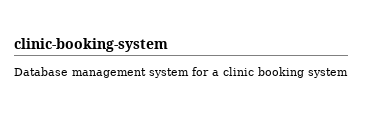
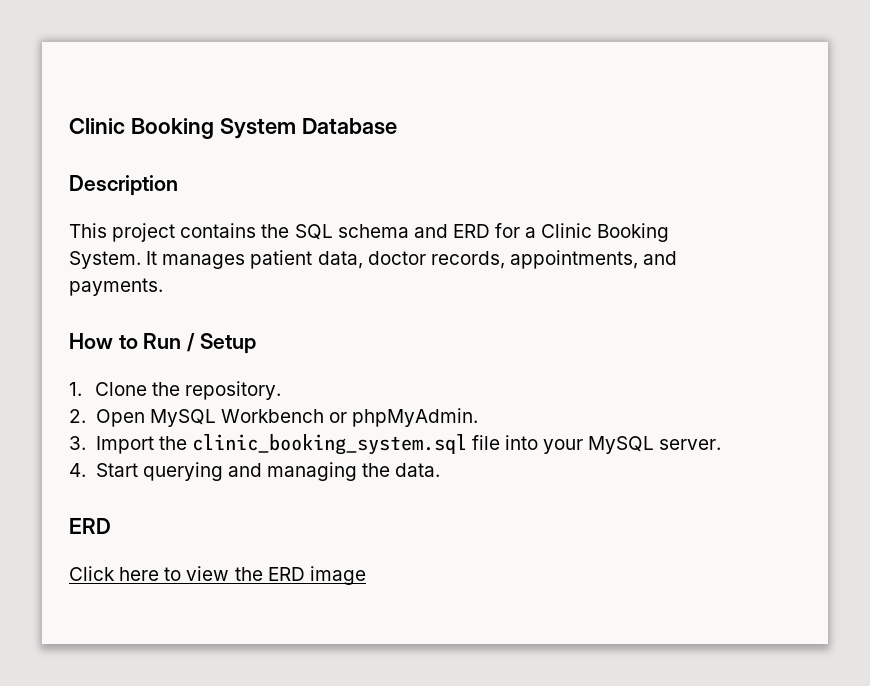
[14,38,168,52] [14,67,348,78] clinic-booking-system // Database management system for a clinic booking system -> [69,118,397,139] [69,175,178,196] [69,223,670,242] [69,250,678,269] [69,278,163,296] [69,333,256,354] [69,381,281,400] [69,408,479,427] [69,434,722,455] [69,462,441,481] [69,518,111,534] [69,566,366,585] Clinic Booking System Database // Description // This project contains the SQL schema and ERD for a Clinic Booking System. It manages patient data, doctor records, appointments, and payments. // How to Run / Setup // 1. Clone the repository. // 2. Open MySQL Workbench or phpMyAdmin. // 3. Import the clinic_booking_system.sql file into your MySQL server. // 4. Start querying and managing the data. // ERD // Click here to view the ERD image

